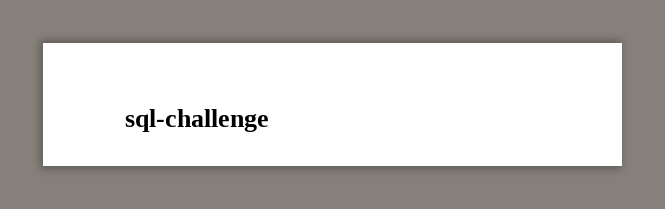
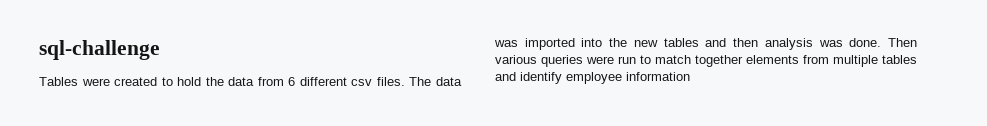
(269, 120) none -> [39,77,463,86] [494,38,917,50] [495,55,917,67] [495,72,690,84] // Tables were created to hold the data from 6 different csv files. The data was imported into the new tables and then analysis was done. Then various queries were run to match together elements from multiple tables and identify employee information

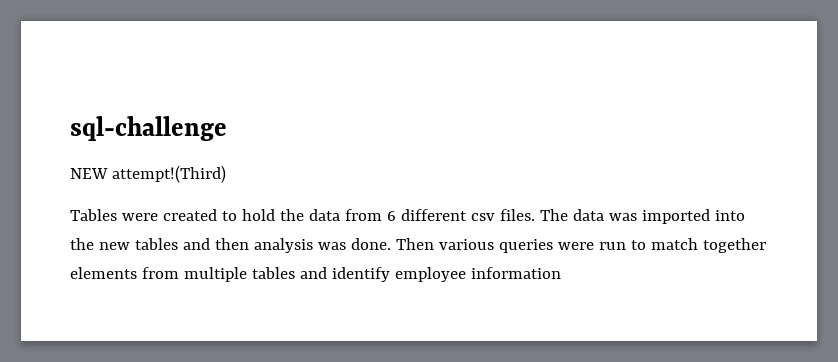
(160, 50) none -> [70,165,226,183] // NEW attempt!(Third)

